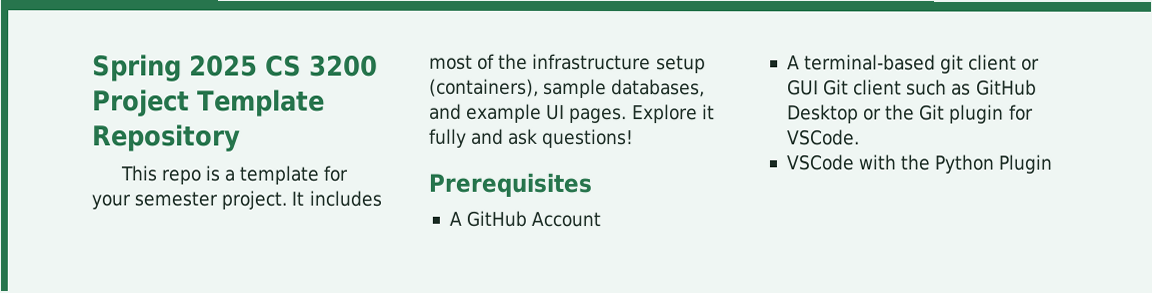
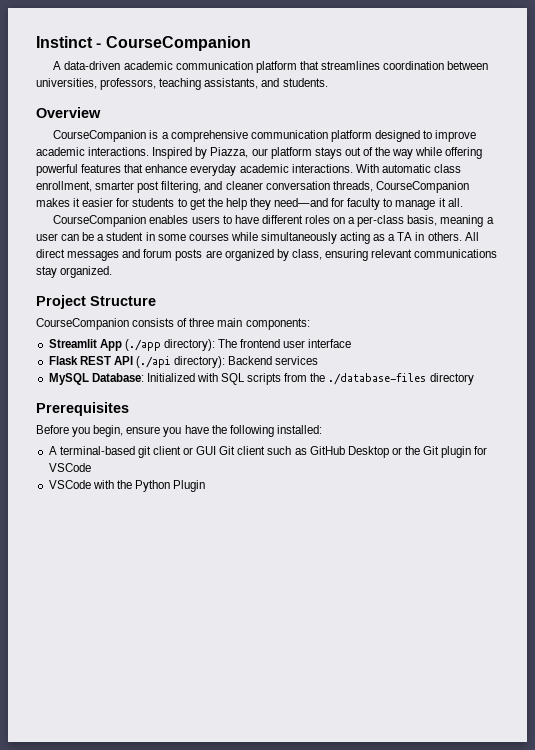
[92,54,378,82] [92,89,325,117] [91,124,241,152] [119,165,349,185] [91,190,382,210] [429,53,706,74] [429,78,706,99] [429,103,715,124] [428,128,635,149] [428,172,592,198] [448,210,602,228] Spring 2025 CS 3200 Project Template Repository // This repo is a template for your semester project. It includes most of the infrastructure setup (containers), sample databases, and example UI pages. Explore it fully and ask questions! // Prerequisites // A GitHub Account -> [36,36,251,51] [53,61,489,73] [36,78,328,90] [36,107,101,118] [53,130,477,142] [36,147,483,159] [36,164,461,176] [36,181,469,193] [36,198,463,210] [53,215,494,227] [36,232,479,244] [36,249,498,261] [36,266,113,278] [36,295,156,309] [36,318,310,330] [48,339,352,351] [48,356,319,368] [48,373,474,385] [36,402,129,416] [36,425,322,437] Instinct - CourseCompanion // A data-driven academic communication platform that streamlines coordination between universities, professors, teaching assistants, and students. // Overview // CourseCompanion is a comprehensive communication platform designed to improve academic interactions. Inspired by Piazza, our platform stays out of the way while offering powerful features that enhance everyday academic interactions. With automatic class enrollment, smarter post filtering, and cleaner conversation threads, CourseCompanion makes it easier for students to get the help they need—and for faculty to manage it all. // CourseCompanion enables users to have different roles on a per-class basis, meaning a user can be a student in some courses while simultaneously acting as a TA in others. All direct messages and forum posts are organized by class, ensuring relevant communications stay organized. // Project Structure // CourseCompanion consists of three main components: // Streamlit App (./app directory): The frontend user interface // Flask REST API (./api directory): Backend services // MySQL Database: Initialized with SQL scripts from the ./database-files directory // Prerequisites // Before you begin, ensure you have the following installed:
[786,129,860,146] VSCode. -> [48,463,91,472] VSCode

